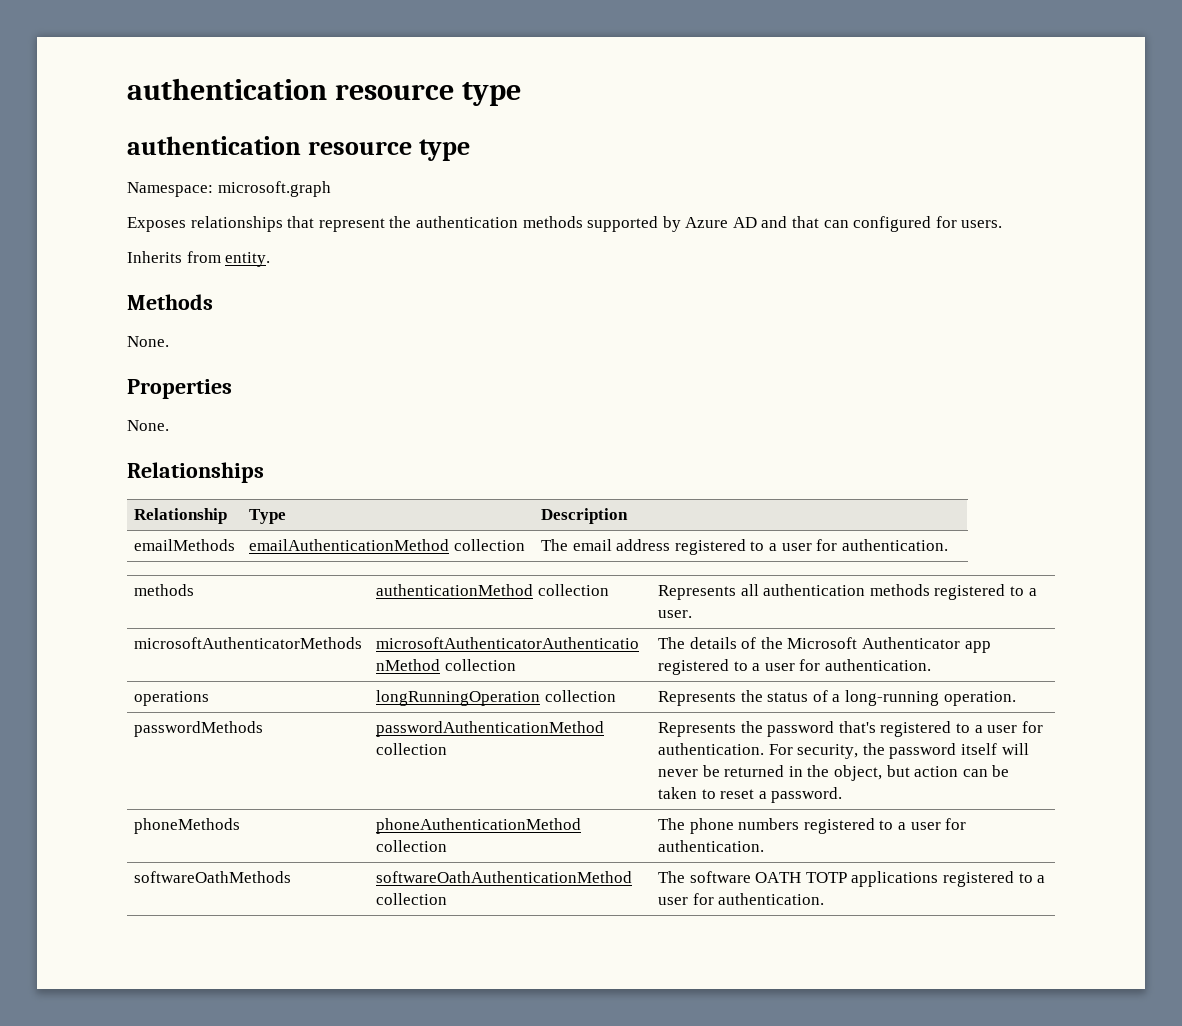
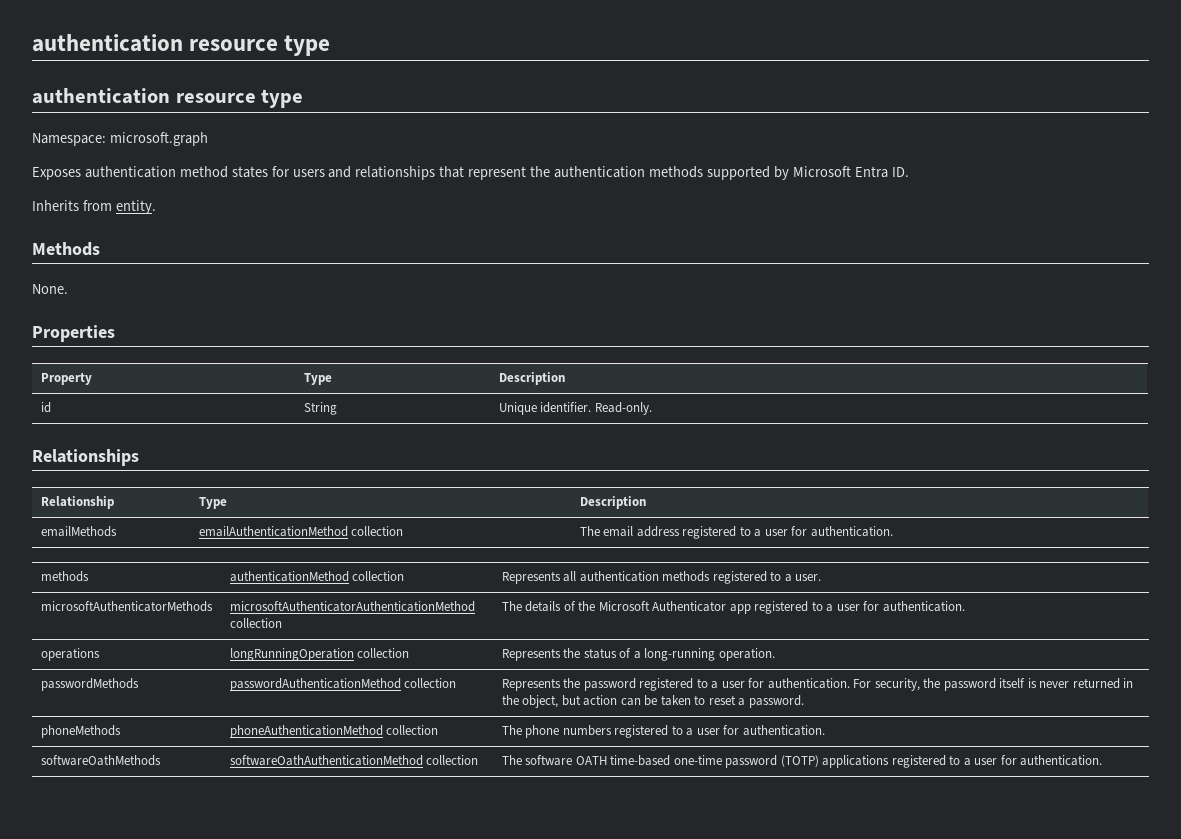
(186, 224) none -> [84,166,352,178] authentication method states for users and
[685,216,1003,232] Azure AD and that can configured for users. -> [792,166,909,178] Microsoft Entra ID.
[127,420,169,431] // None. -> [40,373,92,385] [303,373,332,385] [498,372,565,385] [40,402,51,413] [303,402,337,415] [498,402,652,415] // Property | Type | Description // id | String | Unique identifier. Read-only.
[838,721,876,733] that's -> (636, 684) none
[1001,743,1029,755] [657,765,720,777] will never be -> [1027,678,1070,688] is never
[805,872,847,883] TOTP -> [610,755,819,768] time-based one-time password (TOTP)

